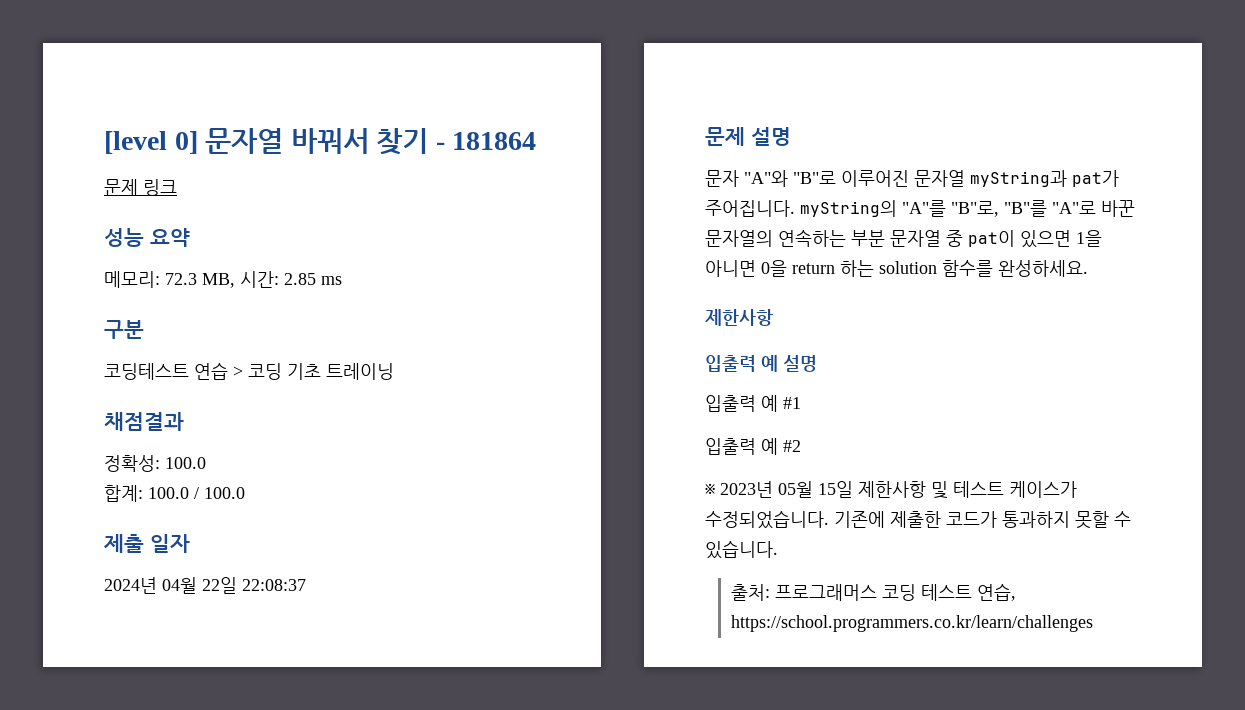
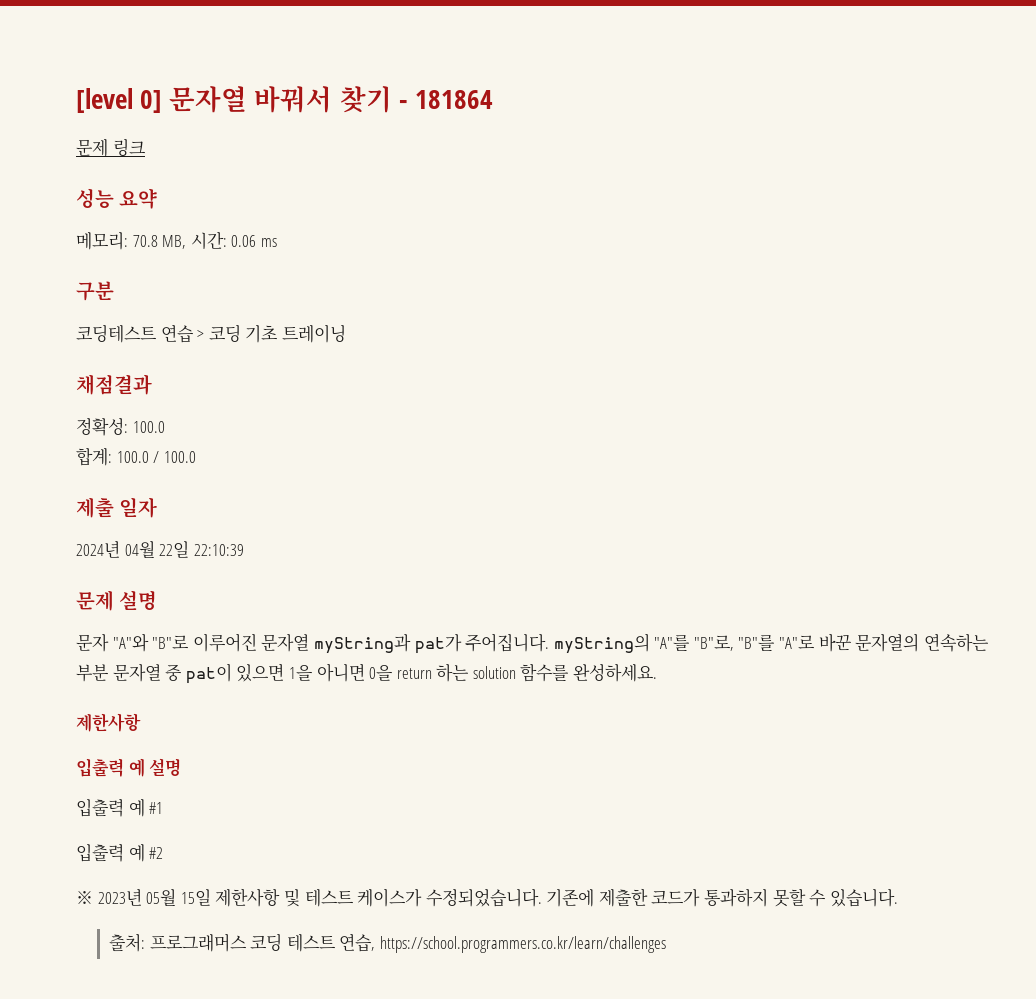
[165,273,197,285] 72.3 -> [132,235,158,247] 70.8
[284,273,316,285] 2.85 -> [231,235,257,247] 0.06
[242,579,306,591] 22:08:37 -> [193,544,244,556] 22:10:39

